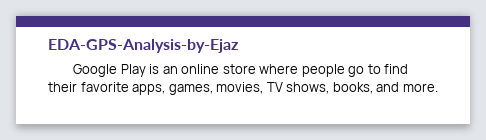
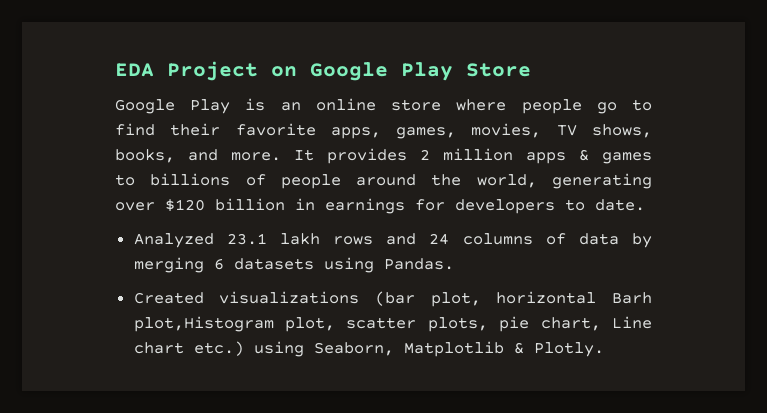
[48,39,238,53] EDA-GPS-Analysis-by-Ejaz -> [115,61,531,81] EDA Project on Google Play Store
(438, 87) none -> [294,148,652,164] [115,173,652,189] [115,198,645,214] [133,233,652,248] [133,257,454,273] [133,291,652,307] [133,316,652,332] [133,341,604,357] It provides 2 million apps & games to billions of people around the world, generating over $120 billion in earnings for developers to date. // Analyzed 23.1 lakh rows and 24 columns of data by merging 6 datasets using Pandas. // Created visualizations (bar plot, horizontal Barh plot,Histogram plot, scatter plots, pie chart, Line chart etc.) using Seaborn, Matplotlib & Plotly.

